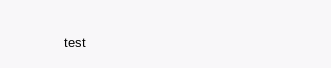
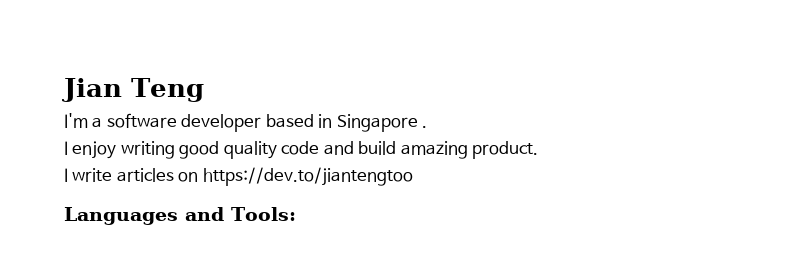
[64,38,86,47] test -> [62,78,204,102] [64,113,428,132] [64,141,539,159] [64,167,413,186] [64,207,296,225] Jian Teng // I'm a software developer based in Singapore . // I enjoy writing good quality code and build amazing product. // I write articles on https://dev.to/jiantengtoo // Languages and Tools:

